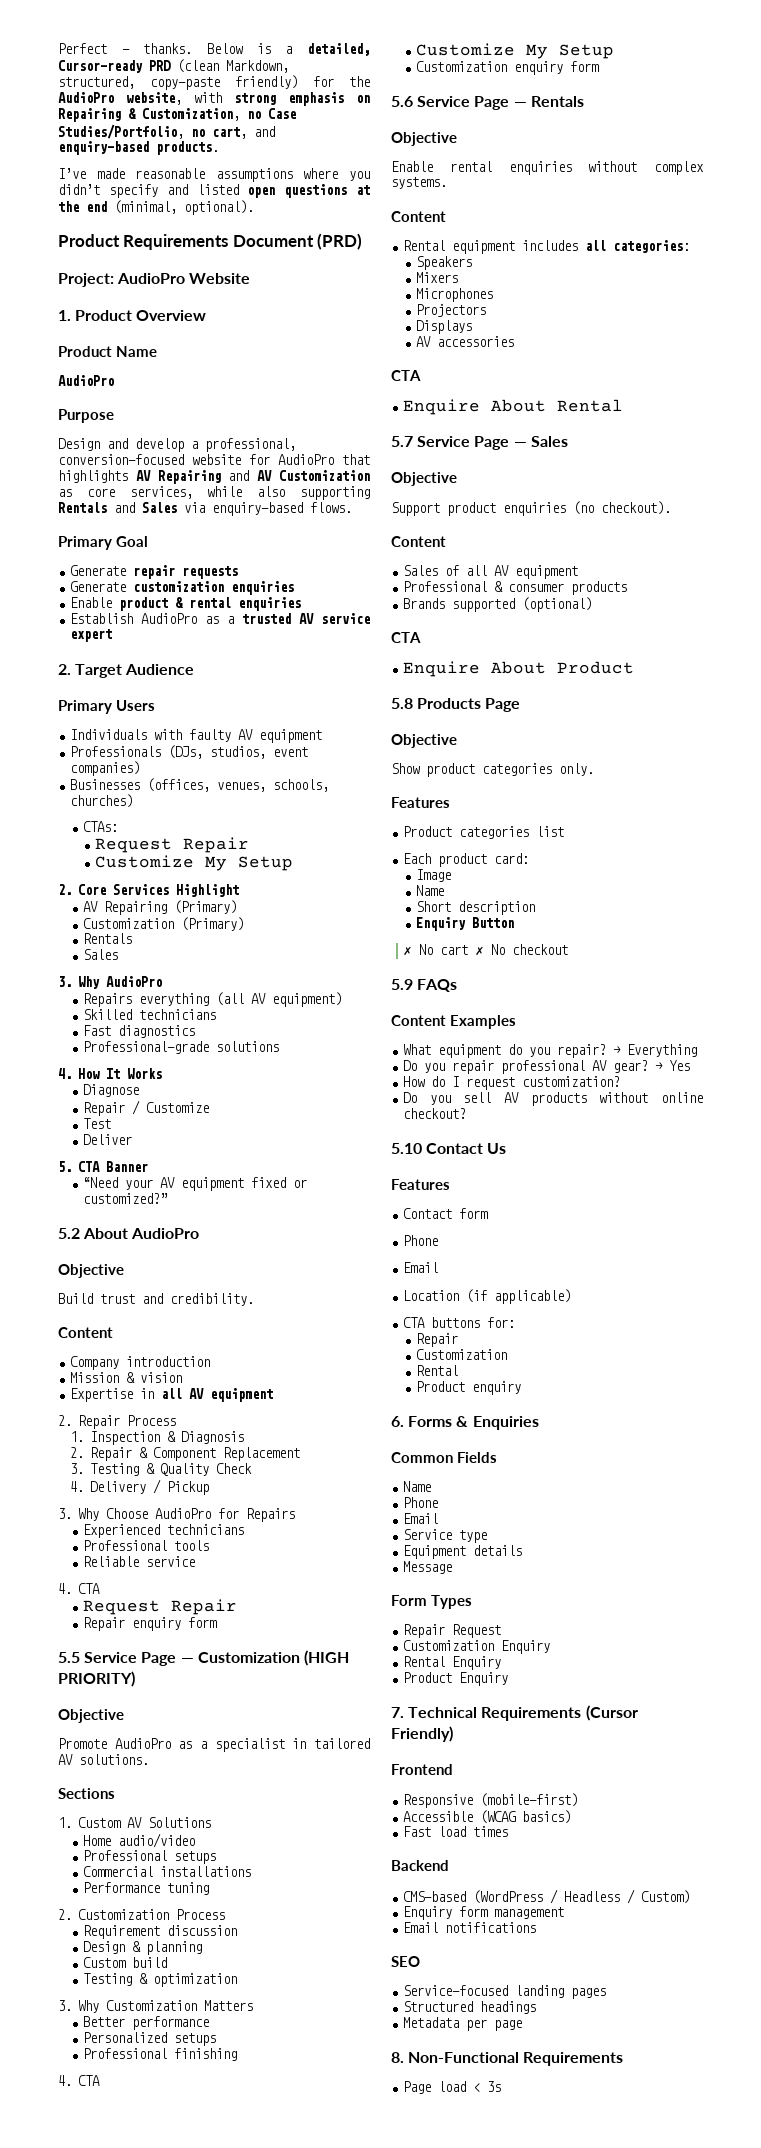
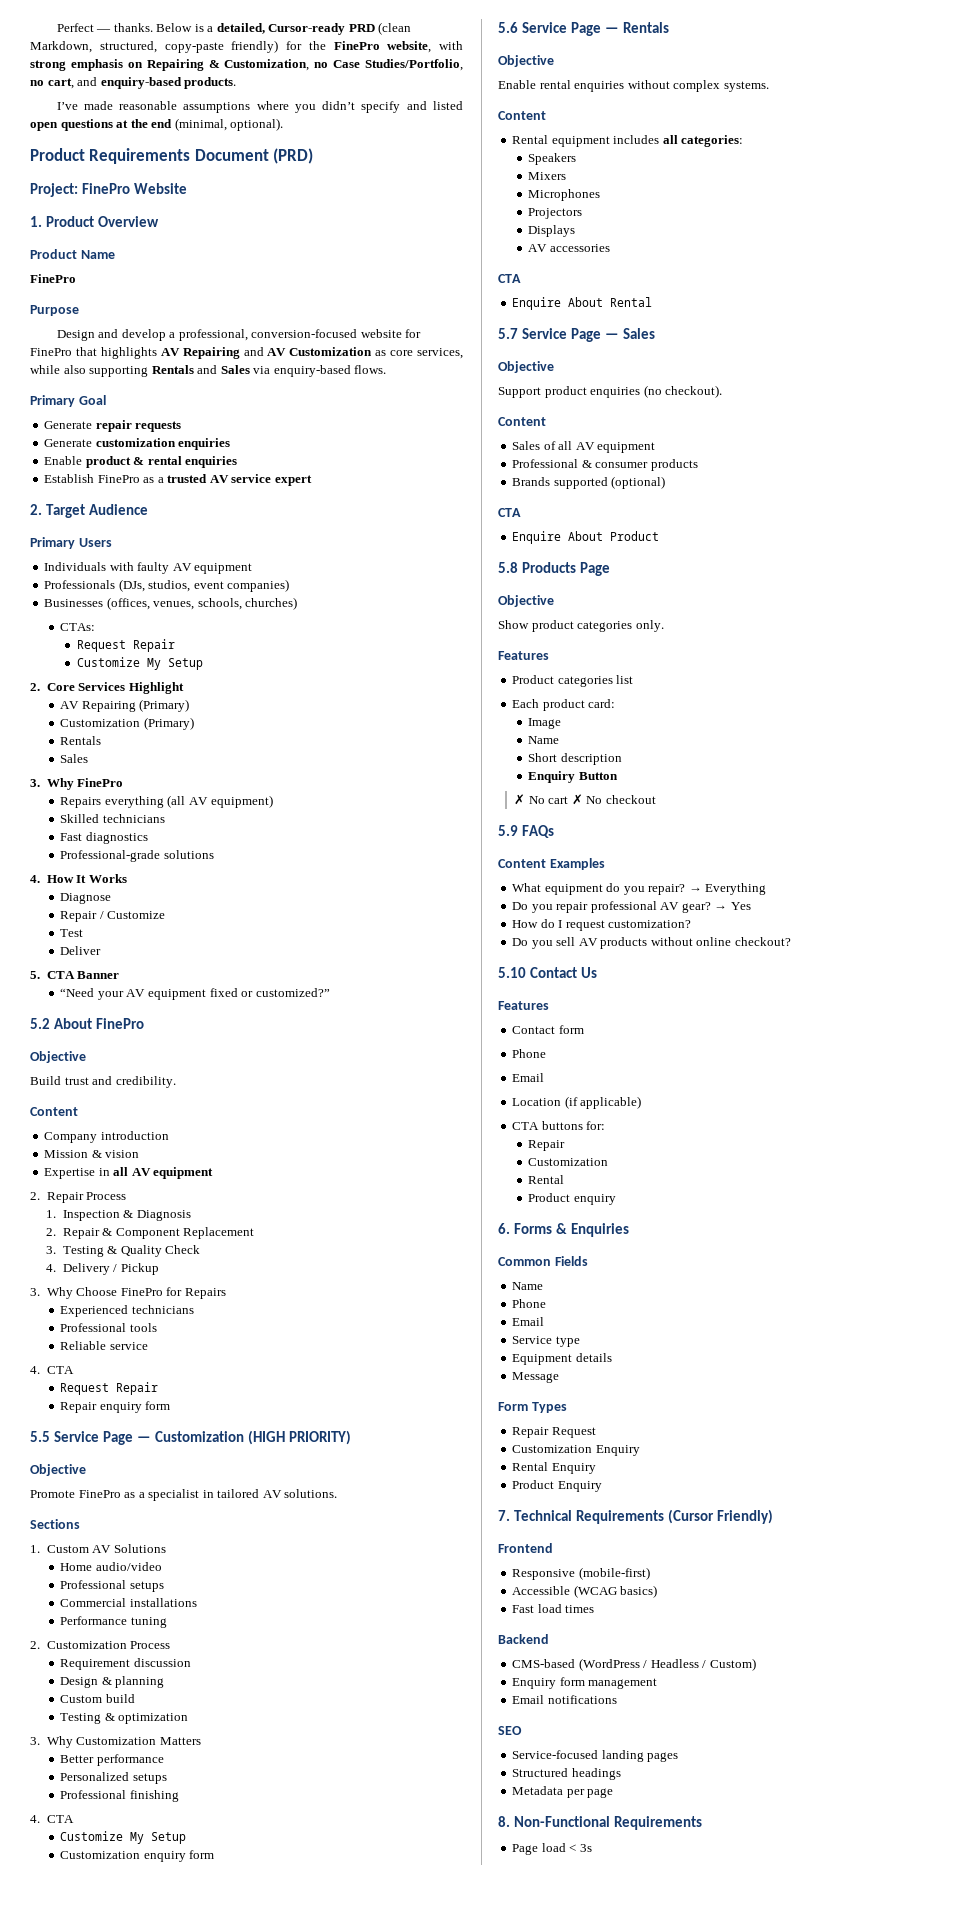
[58,92,114,103] AudioPro -> [333,41,380,50] FinePro
[117,273,186,284] AudioPro -> [82,183,131,194] FinePro
[58,375,114,386] AudioPro -> [30,274,76,283] FinePro
[278,454,334,465] AudioPro -> [30,348,72,356] FinePro
[141,613,198,624] AudioPro -> [97,475,140,483] FinePro
[105,976,162,987] AudioPro -> [77,778,124,787] FinePro
[131,1228,200,1239] AudioPro -> [96,1018,145,1029] FinePro
[154,1508,211,1519] AudioPro -> [120,1288,163,1296] FinePro
[114,1738,171,1749] AudioPro -> [78,1490,121,1498] FinePro

